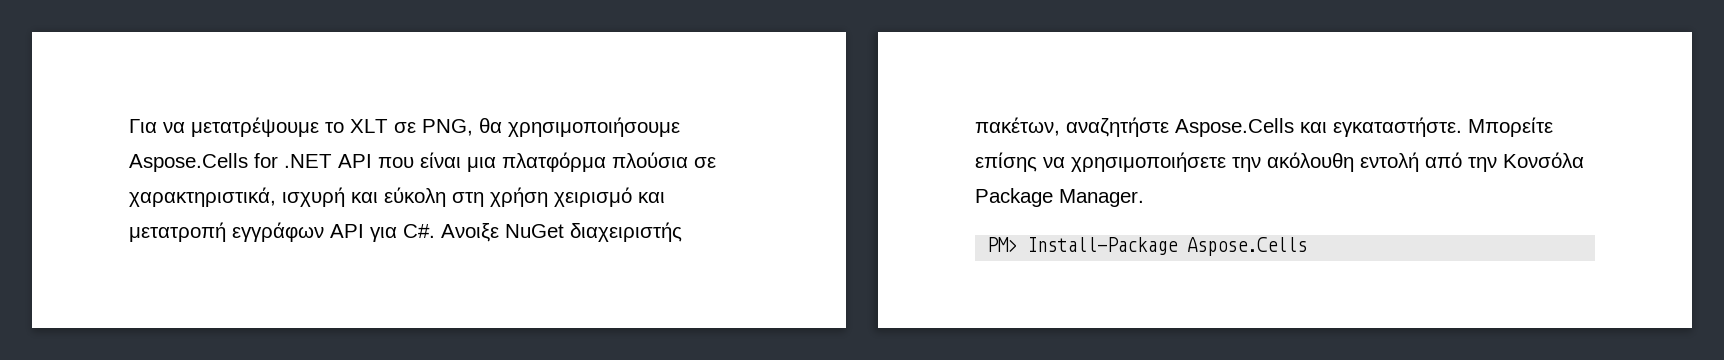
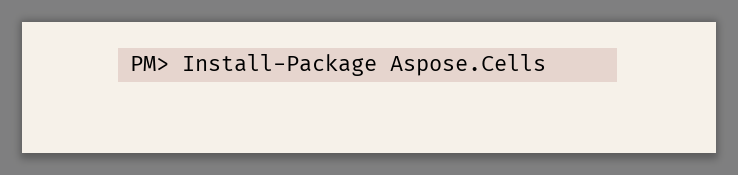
[129,117,680,137] [129,152,716,172] [129,187,665,207] [129,222,682,242] [975,117,1553,137] [975,152,1584,172] [975,188,1144,207] Για να μετατρέψουμε το XLT σε PNG, θα χρησιμοποιήσουμε Aspose.Cells for .NET API που είναι μια πλατφόρμα πλούσια σε χαρακτηριστικά, ισχυρή και εύκολη στη χρήση χειρισμό και μετατροπή εγγράφων API για C#. Ανοιξε NuGet διαχειριστής πακέτων, αναζητήστε Aspose.Cells και εγκαταστήστε. Μπορείτε επίσης να χρησιμοποιήσετε την ακόλουθη εντολή από την Κονσόλα Package Manager. // -> (130, 63) none

